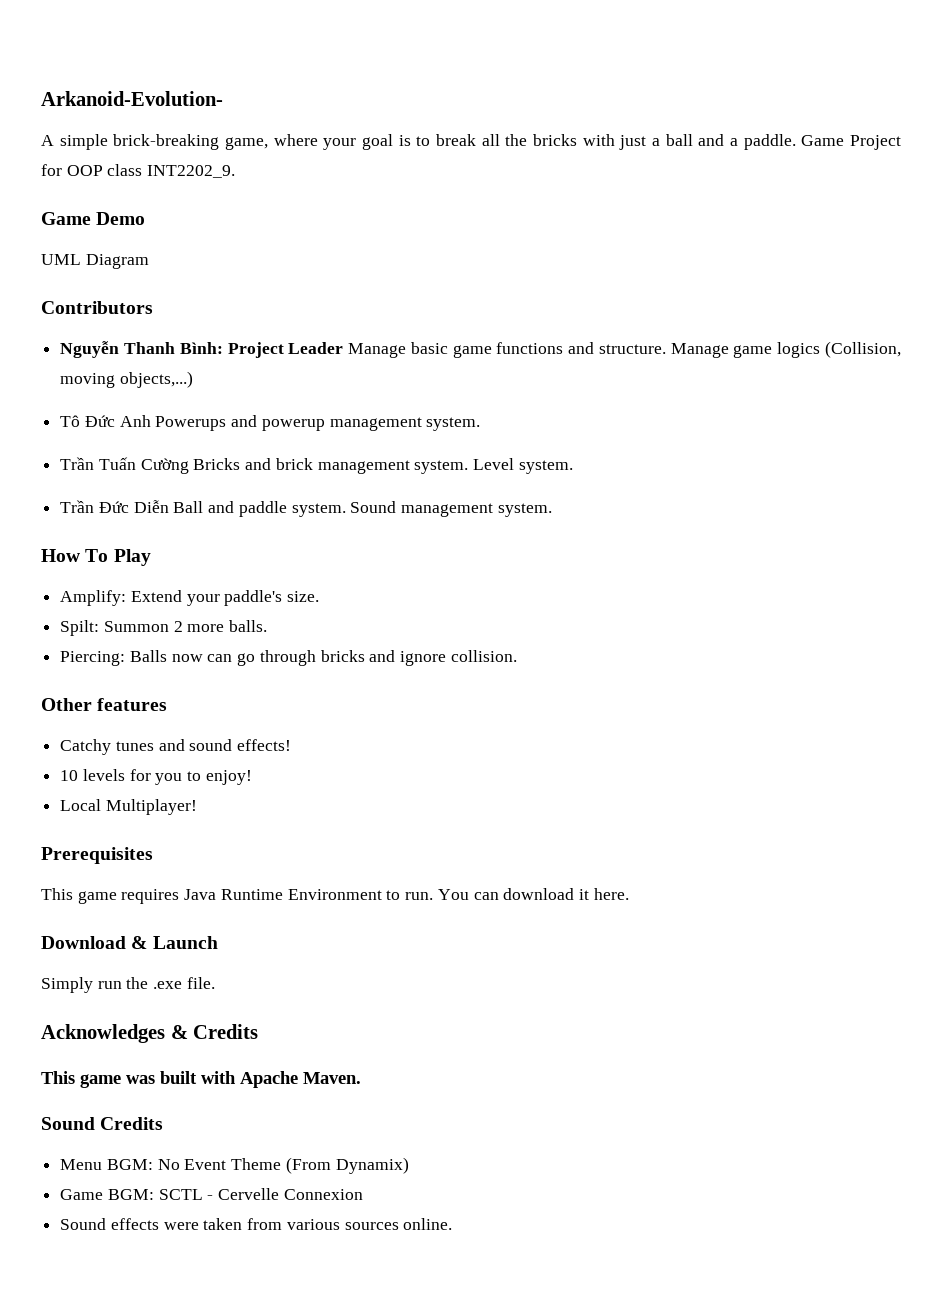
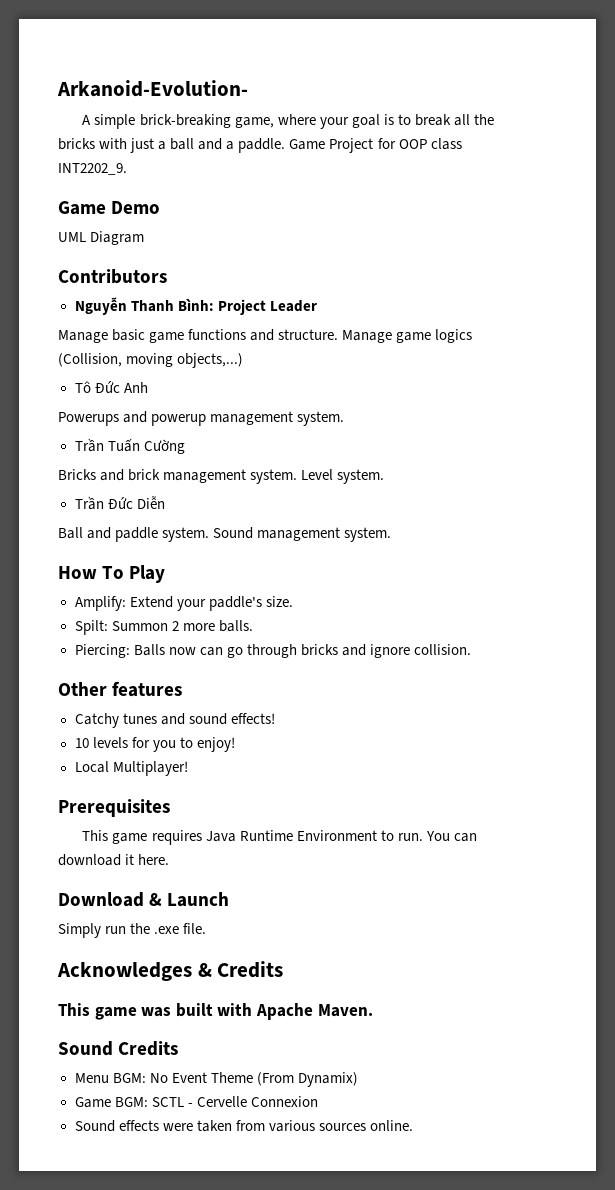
(344, 348) none -> (317, 306) //
(151, 421) none -> (148, 387) //
(189, 466) none -> (185, 446) //
(169, 506) none -> (165, 502) //

